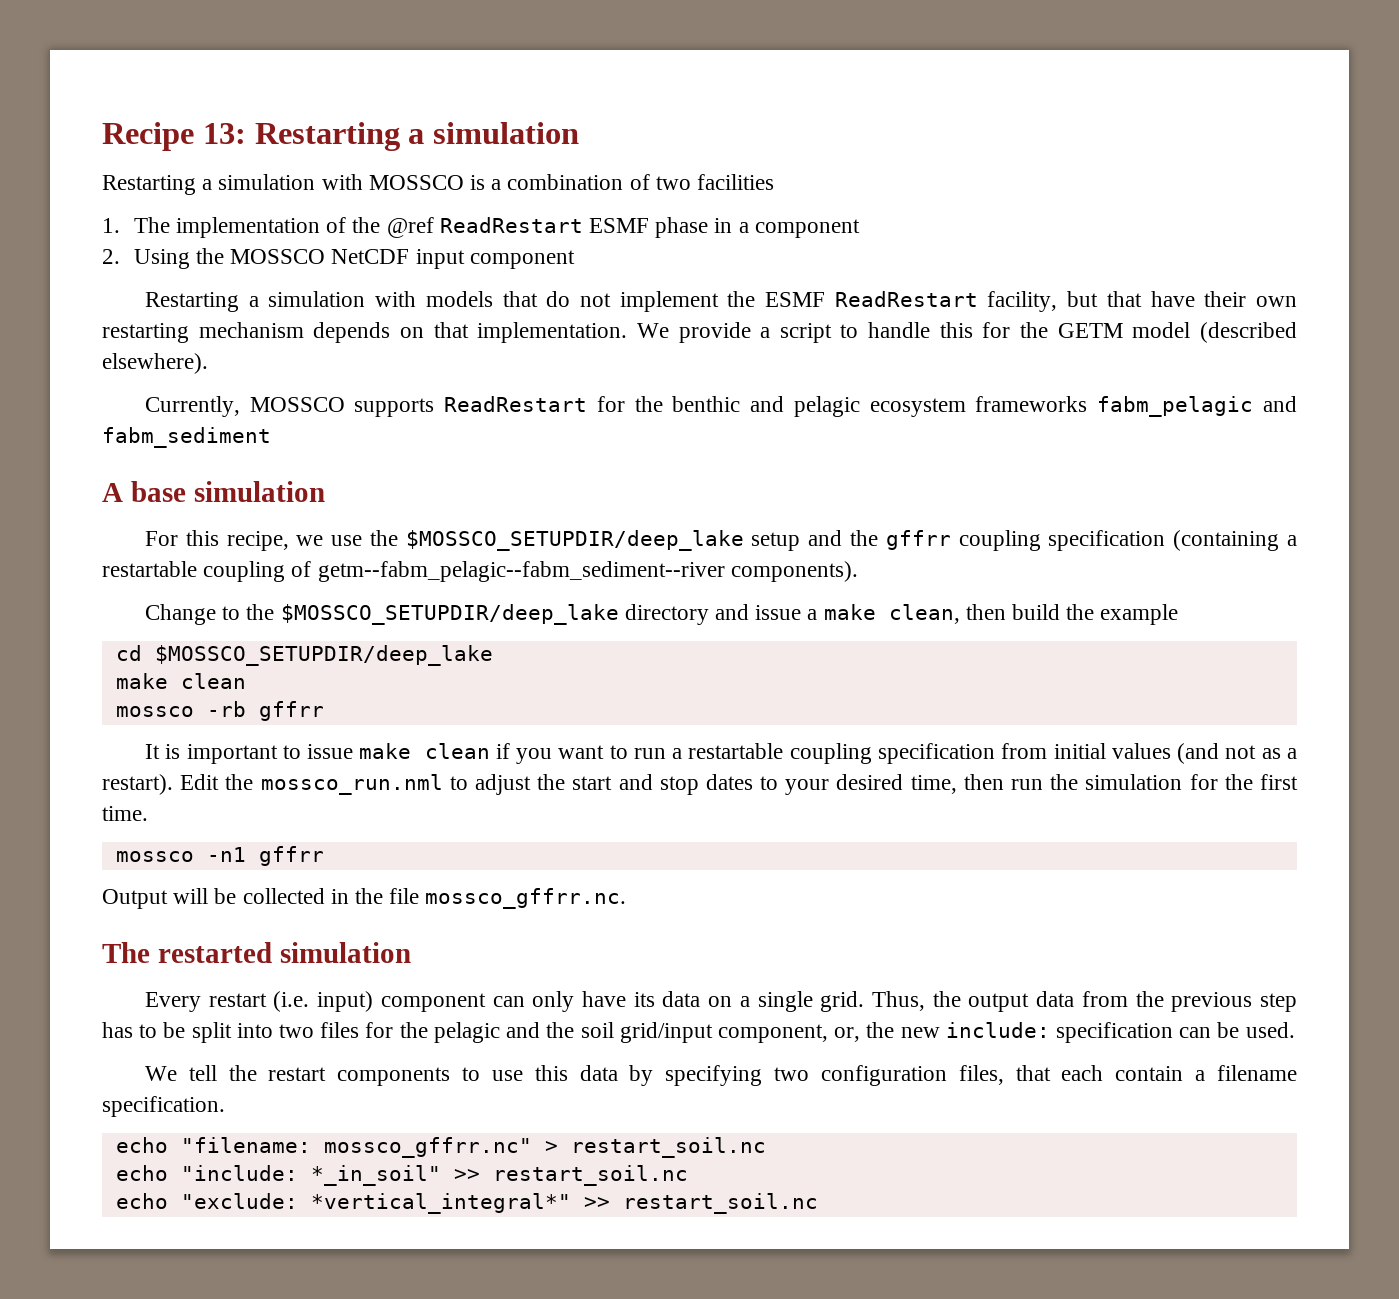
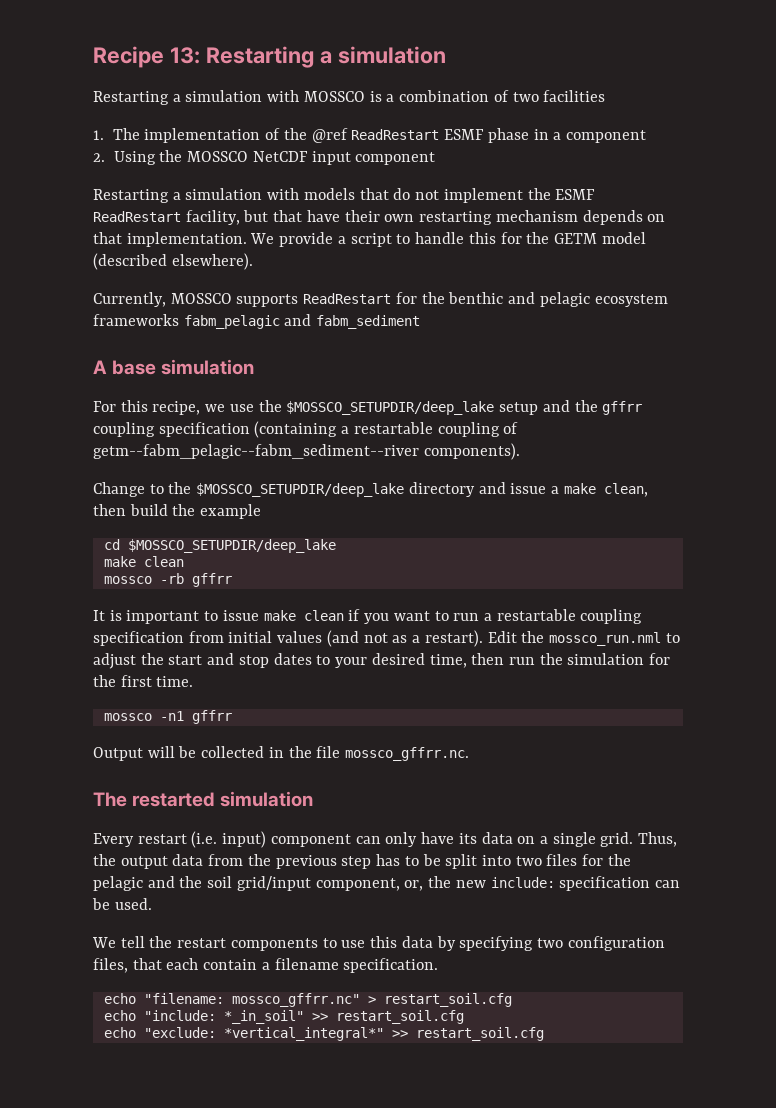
[570,1137,766,1158] restart_soil.nc -> [383,993,512,1007] restart_soil.cfg
[492,1165,688,1186] restart_soil.nc -> [335,1010,464,1024] restart_soil.cfg
[622,1193,818,1214] restart_soil.nc -> [415,1027,544,1041] restart_soil.cfg

